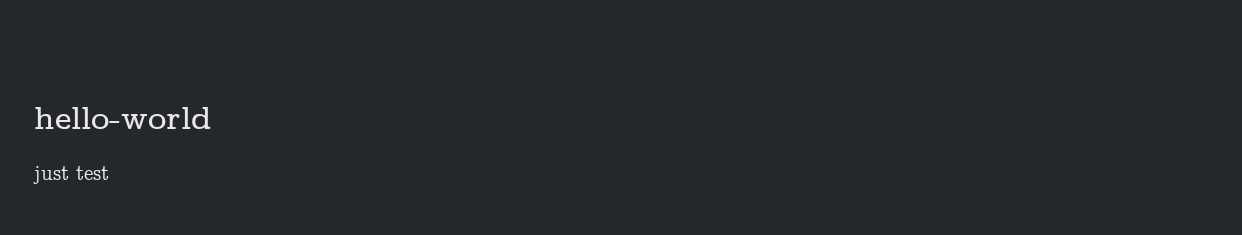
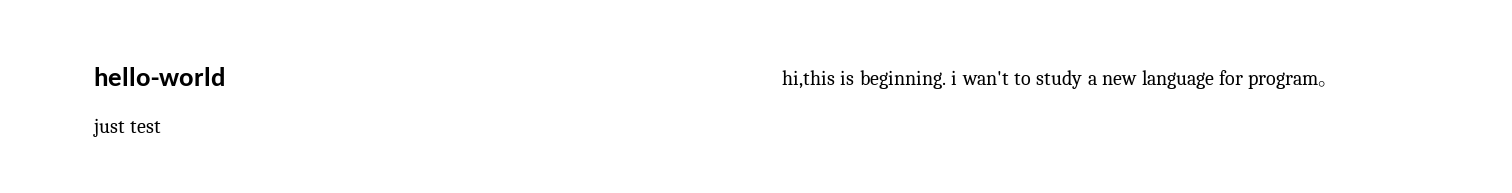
(109, 173) none -> [782,70,1339,89] // hi,this is beginning. i wan't to study a new language for program。

